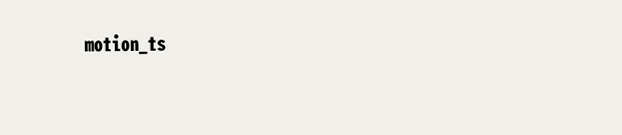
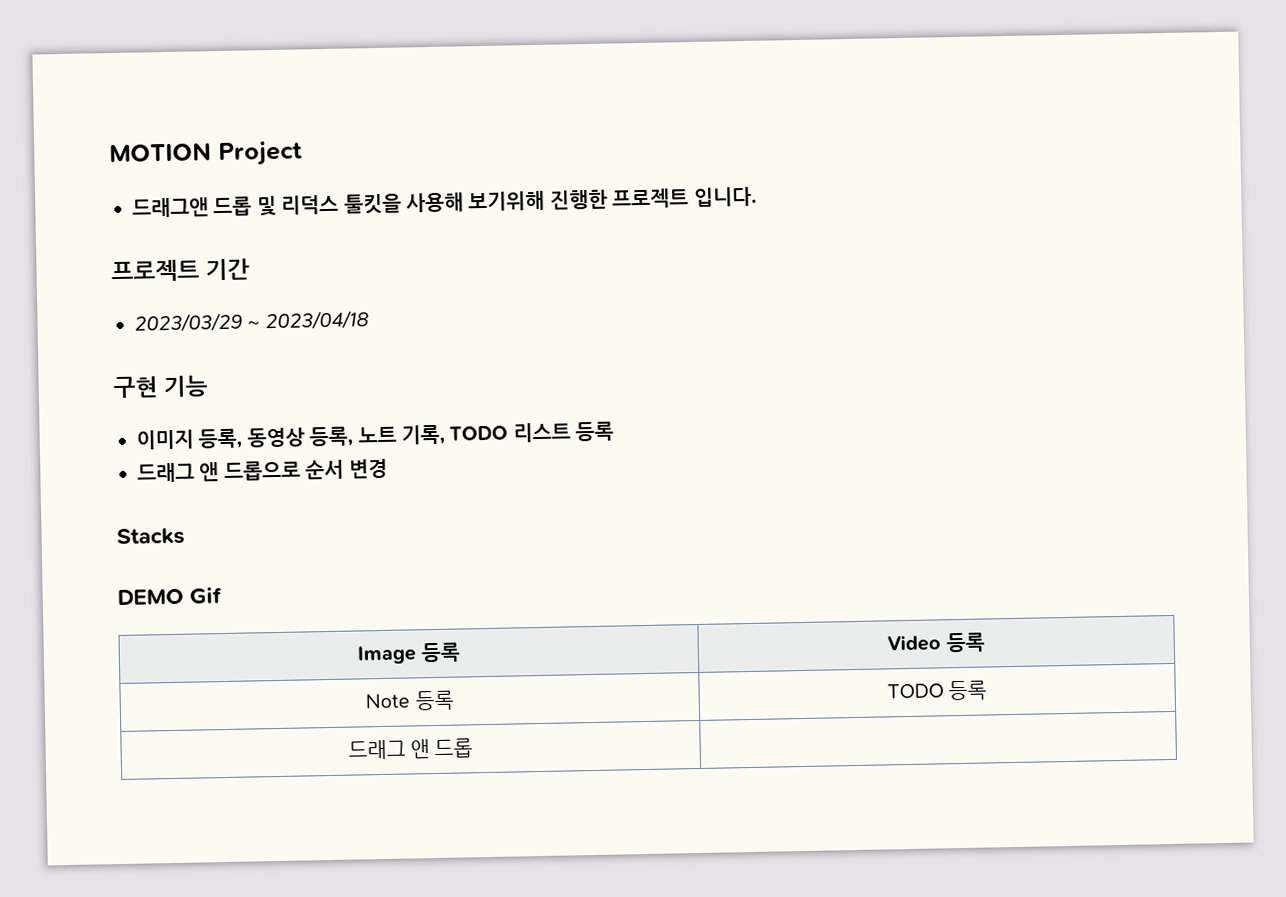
[84,33,166,56] motion_ts -> [109,140,303,167] [132,186,757,218] [111,258,251,283] [134,310,369,333] [113,375,209,399] [136,421,615,450] [137,458,388,483] [116,527,185,546] [117,587,223,606] [357,642,461,665] [887,632,985,653] [365,690,454,711] [886,680,988,701] [347,738,474,760] MOTION Project // 드래그앤 드롭 및 리덕스 툴킷을 사용해 보기위해 진행한 프로젝트 입니다. // 프로젝트 기간 // 2023/03/29 ~ 2023/04/18 // 구현 기능 // 이미지 등록, 동영상 등록, 노트 기록, TODO 리스트 등록 // 드래그 앤 드롭으로 순서 변경 // Stacks // DEMO Gif // Image 등록 | Video 등록 // Note 등록 | TODO 등록 // 드래그 앤 드롭 |

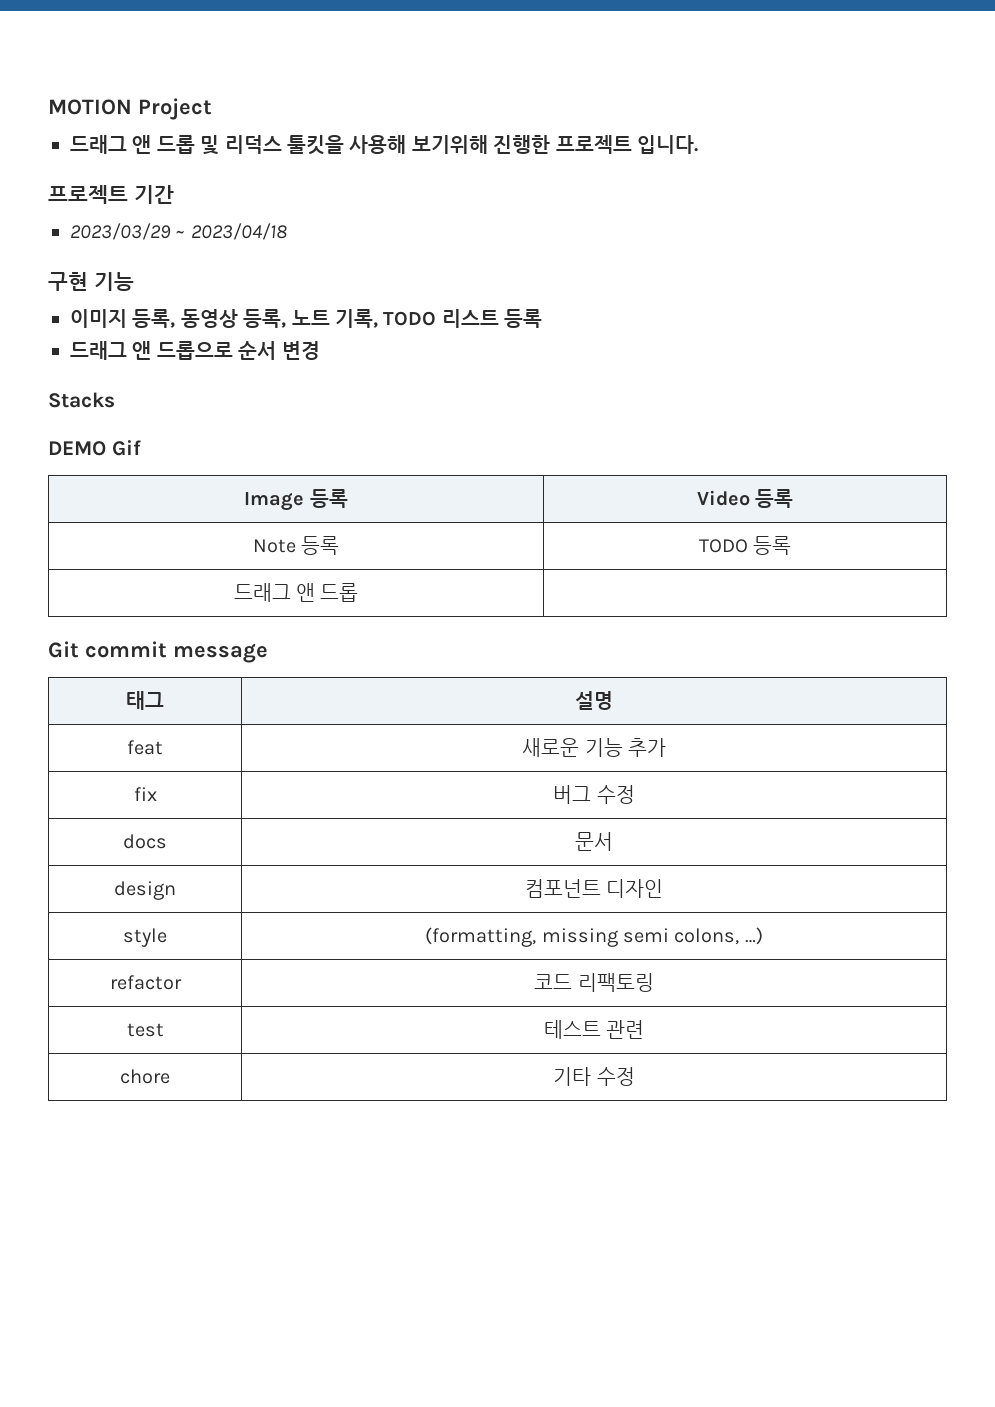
[132,197,209,218] 드래그앤 -> [70,135,152,154] 드래그 앤
(474, 748) none -> [48,641,268,663] [126,691,164,710] [575,691,613,710] [127,740,163,755] [522,738,666,757] [133,787,157,801] [553,785,635,804] [123,834,167,849] [575,832,613,851] [114,881,176,900] [524,879,664,898] [123,928,167,947] [425,927,763,947] [109,975,182,990] [534,973,654,992] [126,1023,164,1037] [543,1020,645,1039] [120,1069,170,1084] [553,1067,635,1086] // Git commit message // 태그 | 설명 // feat | 새로운 기능 추가 // fix | 버그 수정 // docs | 문서 // design | 컴포넌트 디자인 // style | (formatting, missing semi colons, …) // refactor | 코드 리팩토링 // test | 테스트 관련 // chore | 기타 수정

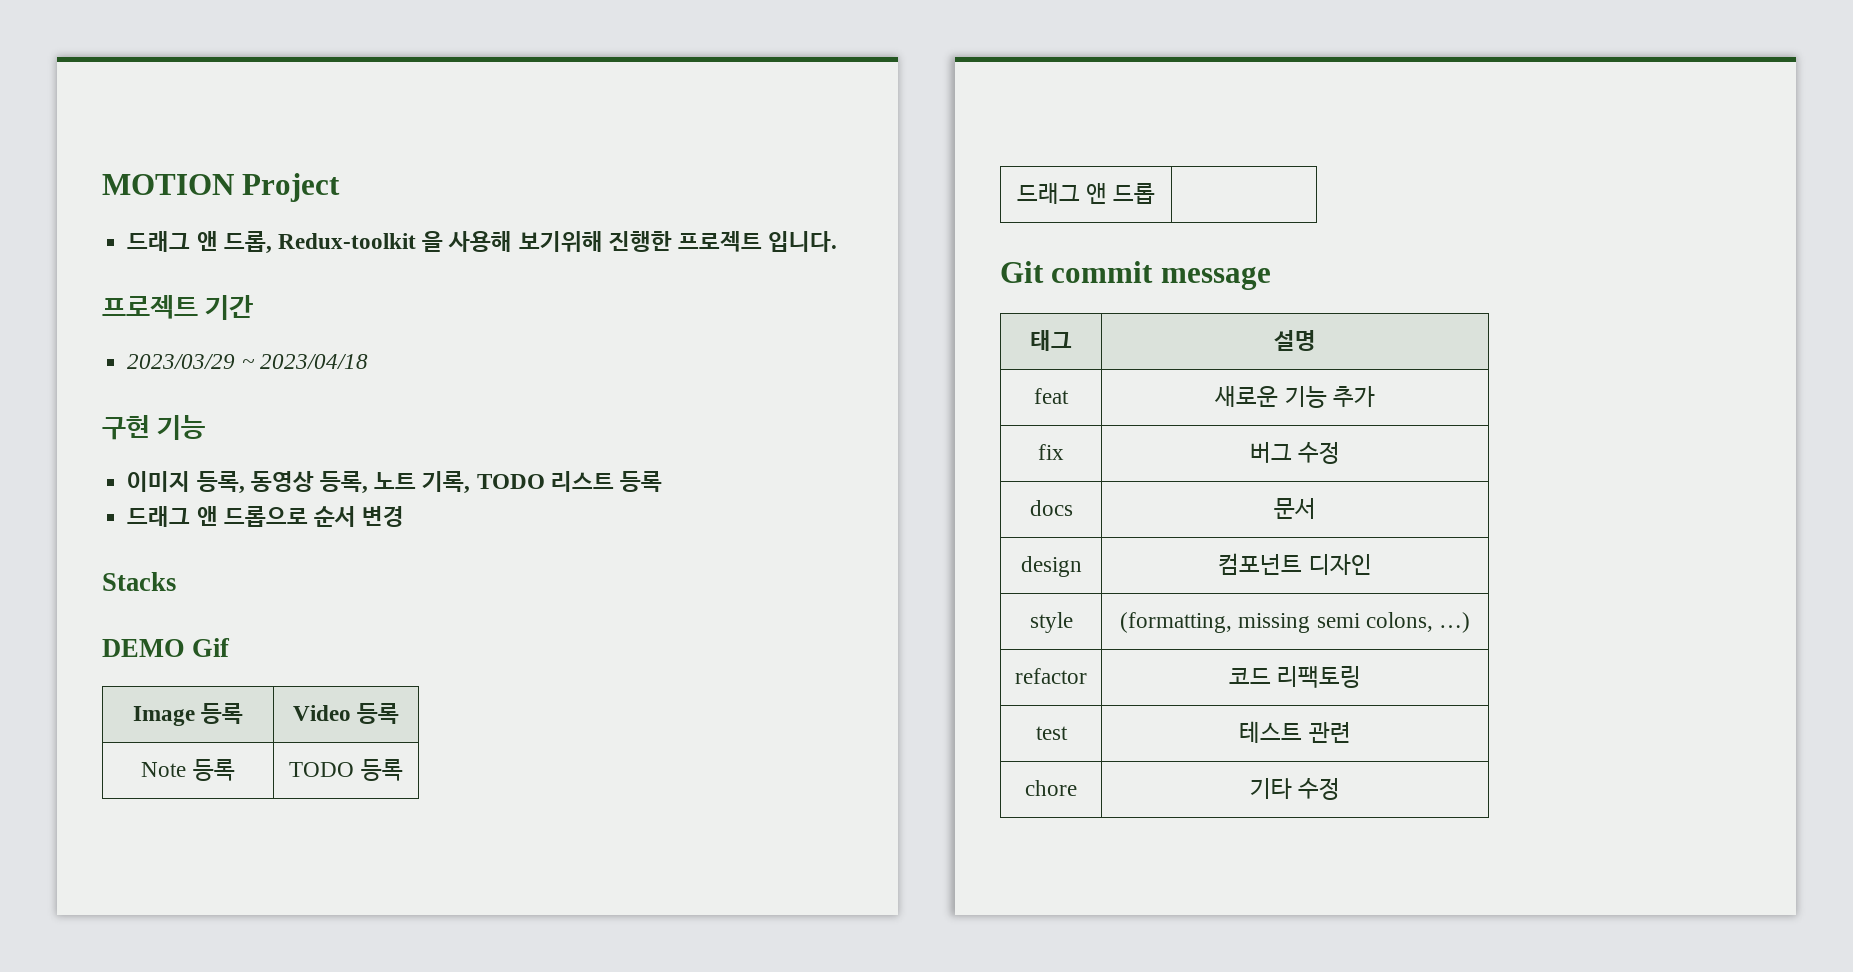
[156,135,344,155] 드롭 및 리덕스 툴킷을 -> [223,231,444,254] 드롭, Redux-toolkit 을

